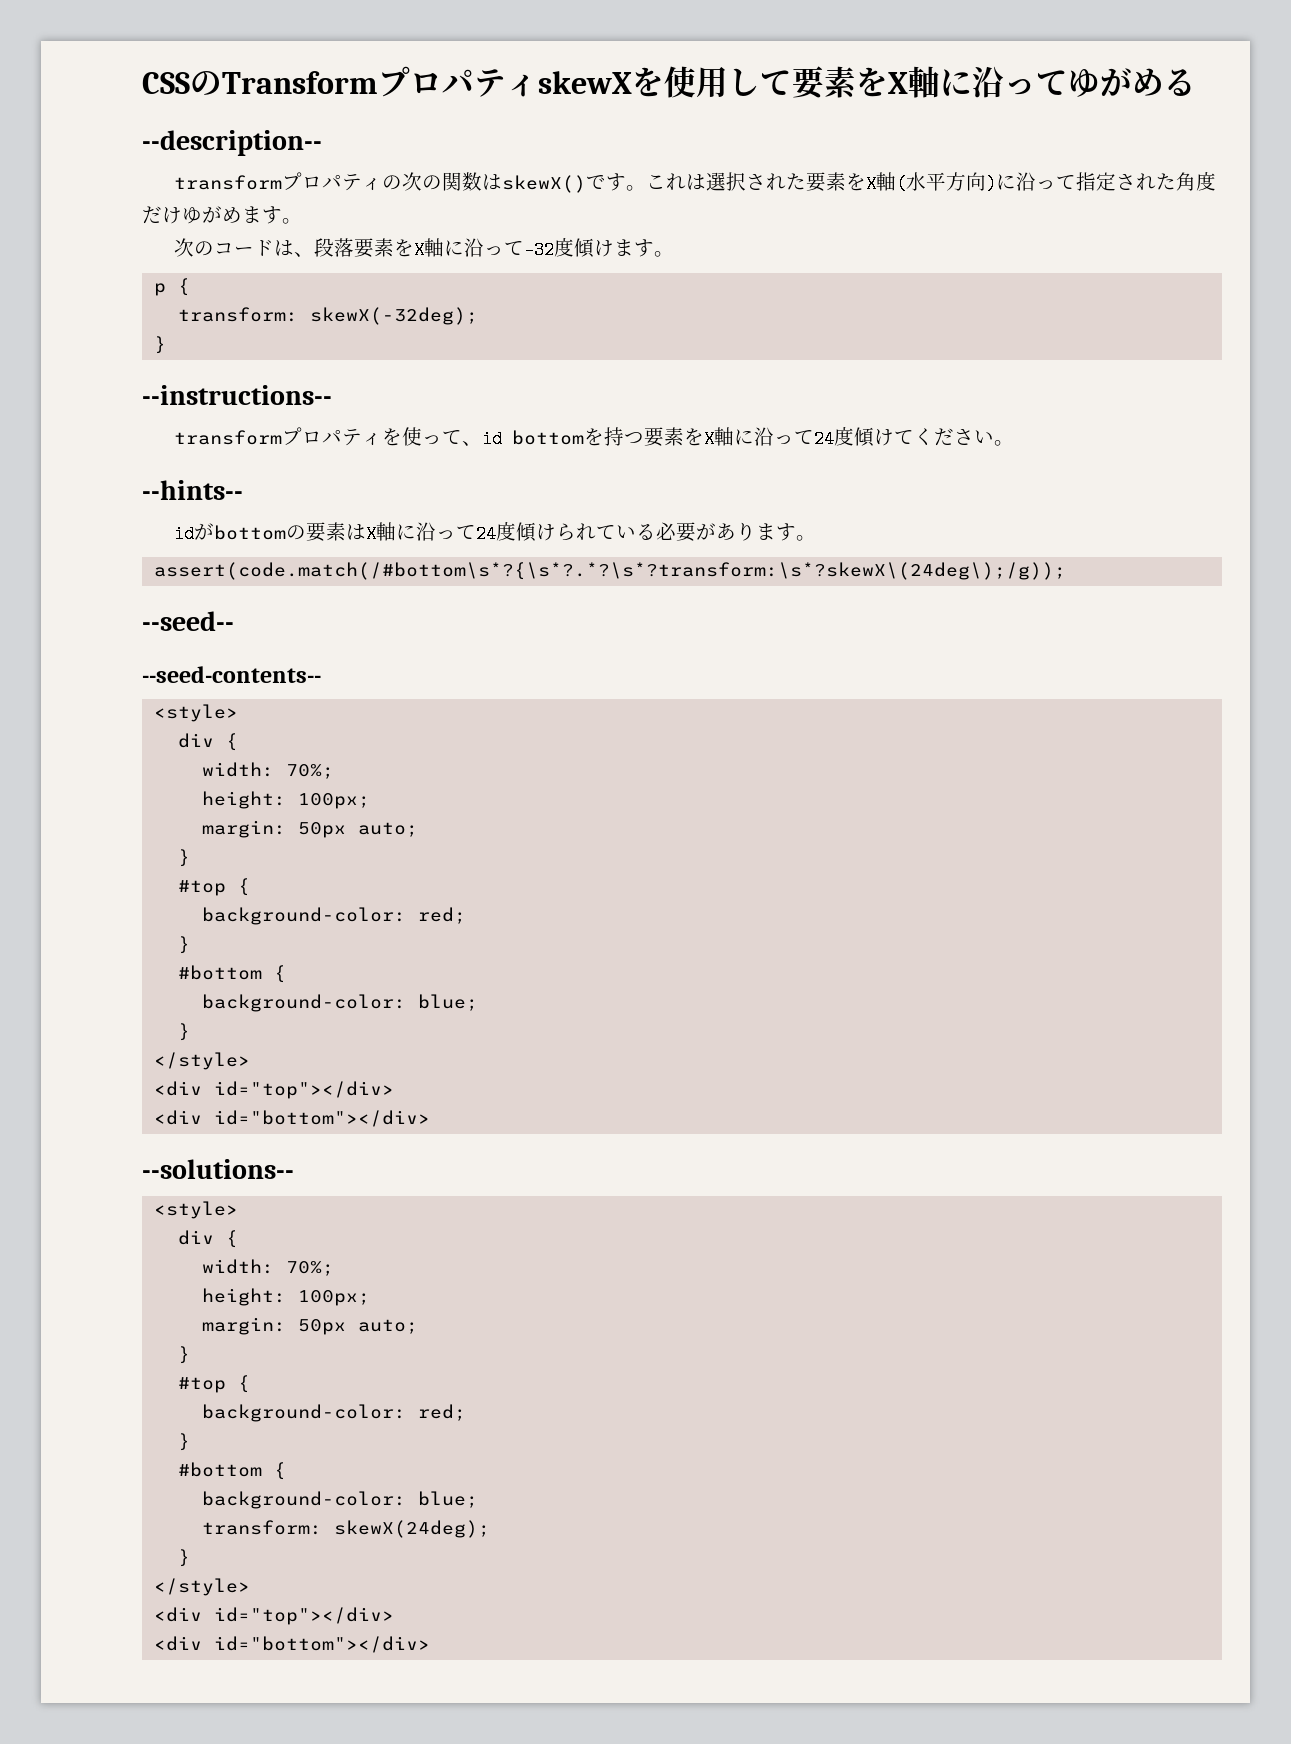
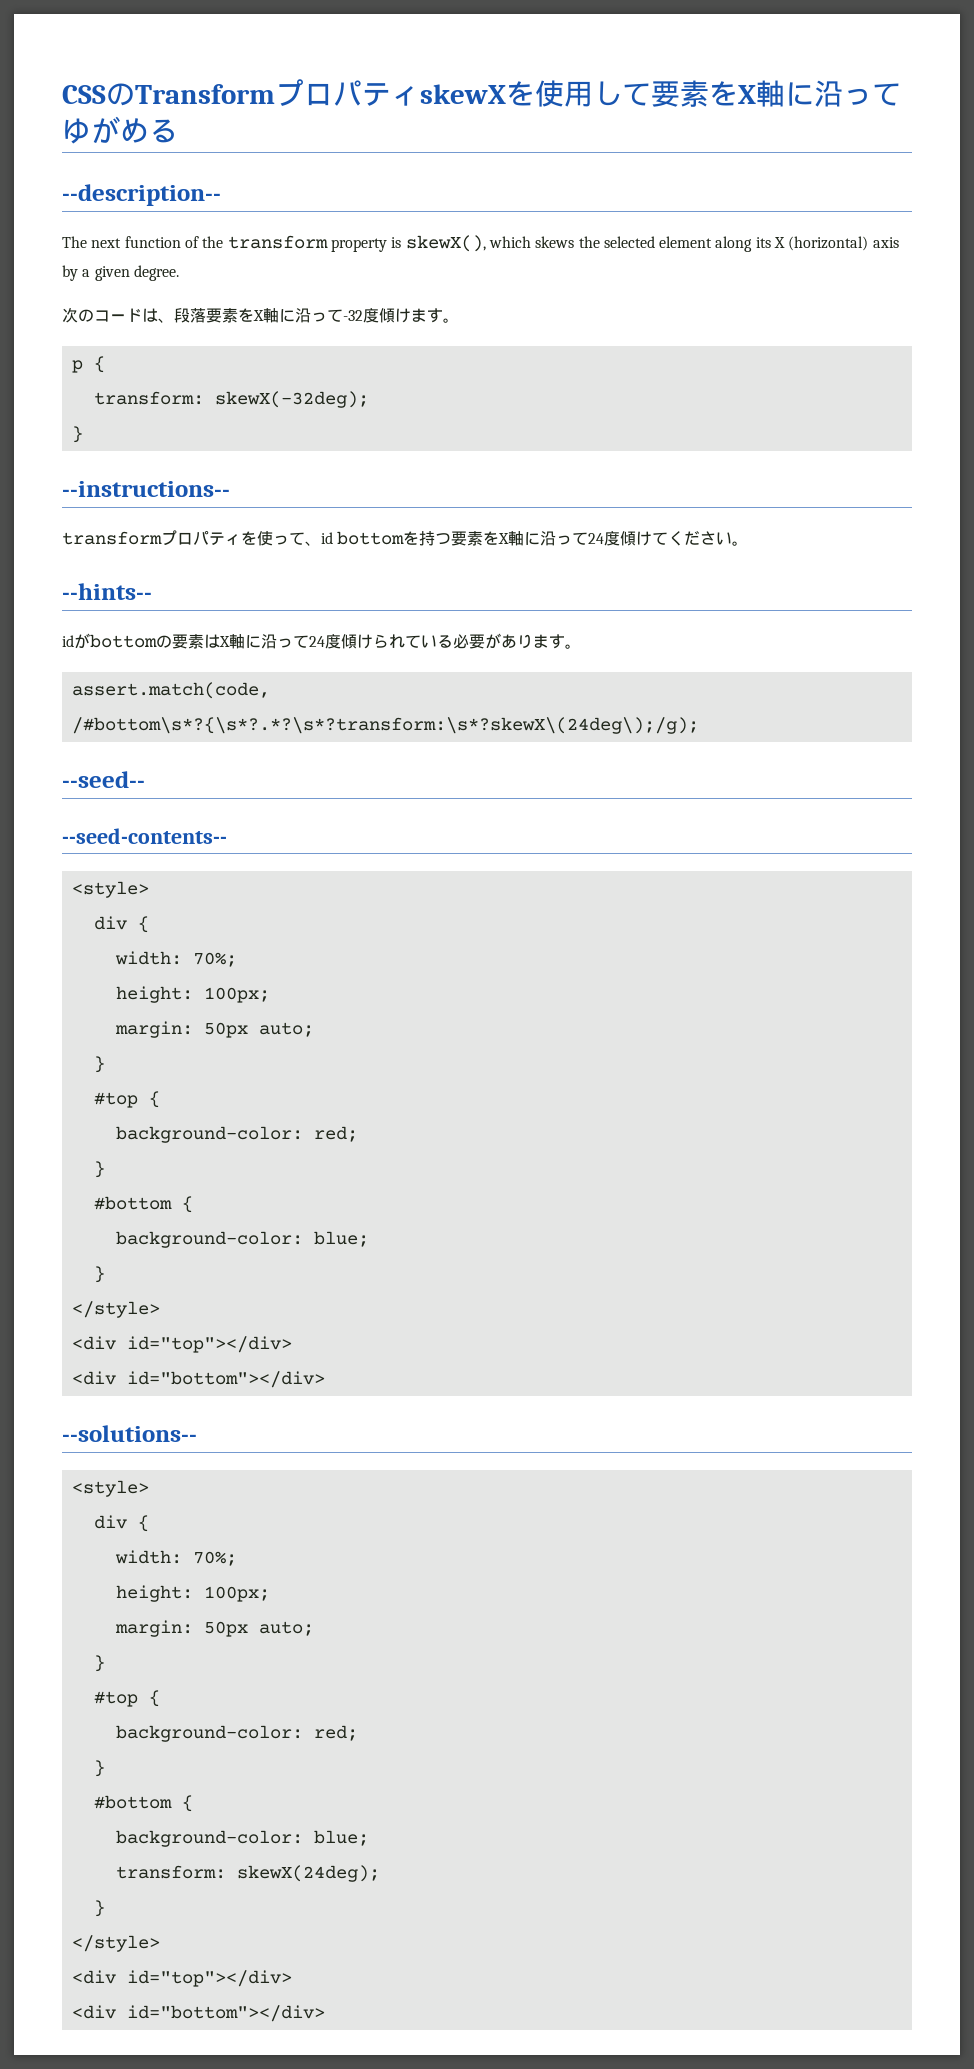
[174,172,1217,193] [142,206,302,224] transformプロパティの次の関数はskewX()です。これは選択された要素をX軸(水平方向)に沿って指定された角度だけゆがめます。 -> [62,235,899,252] [62,265,179,281] The next function of the transform property is skewX(), which skews the selected element along its X (horizontal) axis by a given degree.
[153,562,1066,580] assert(code.match(/#bottom\s*?{\s*?.*?\s*?transform:\s*?skewX\(24deg\);/g)); -> [71,682,270,699] [71,717,699,734] assert.match(code, /#bottom\s*?{\s*?.*?\s*?transform:\s*?skewX\(24deg\);/g);

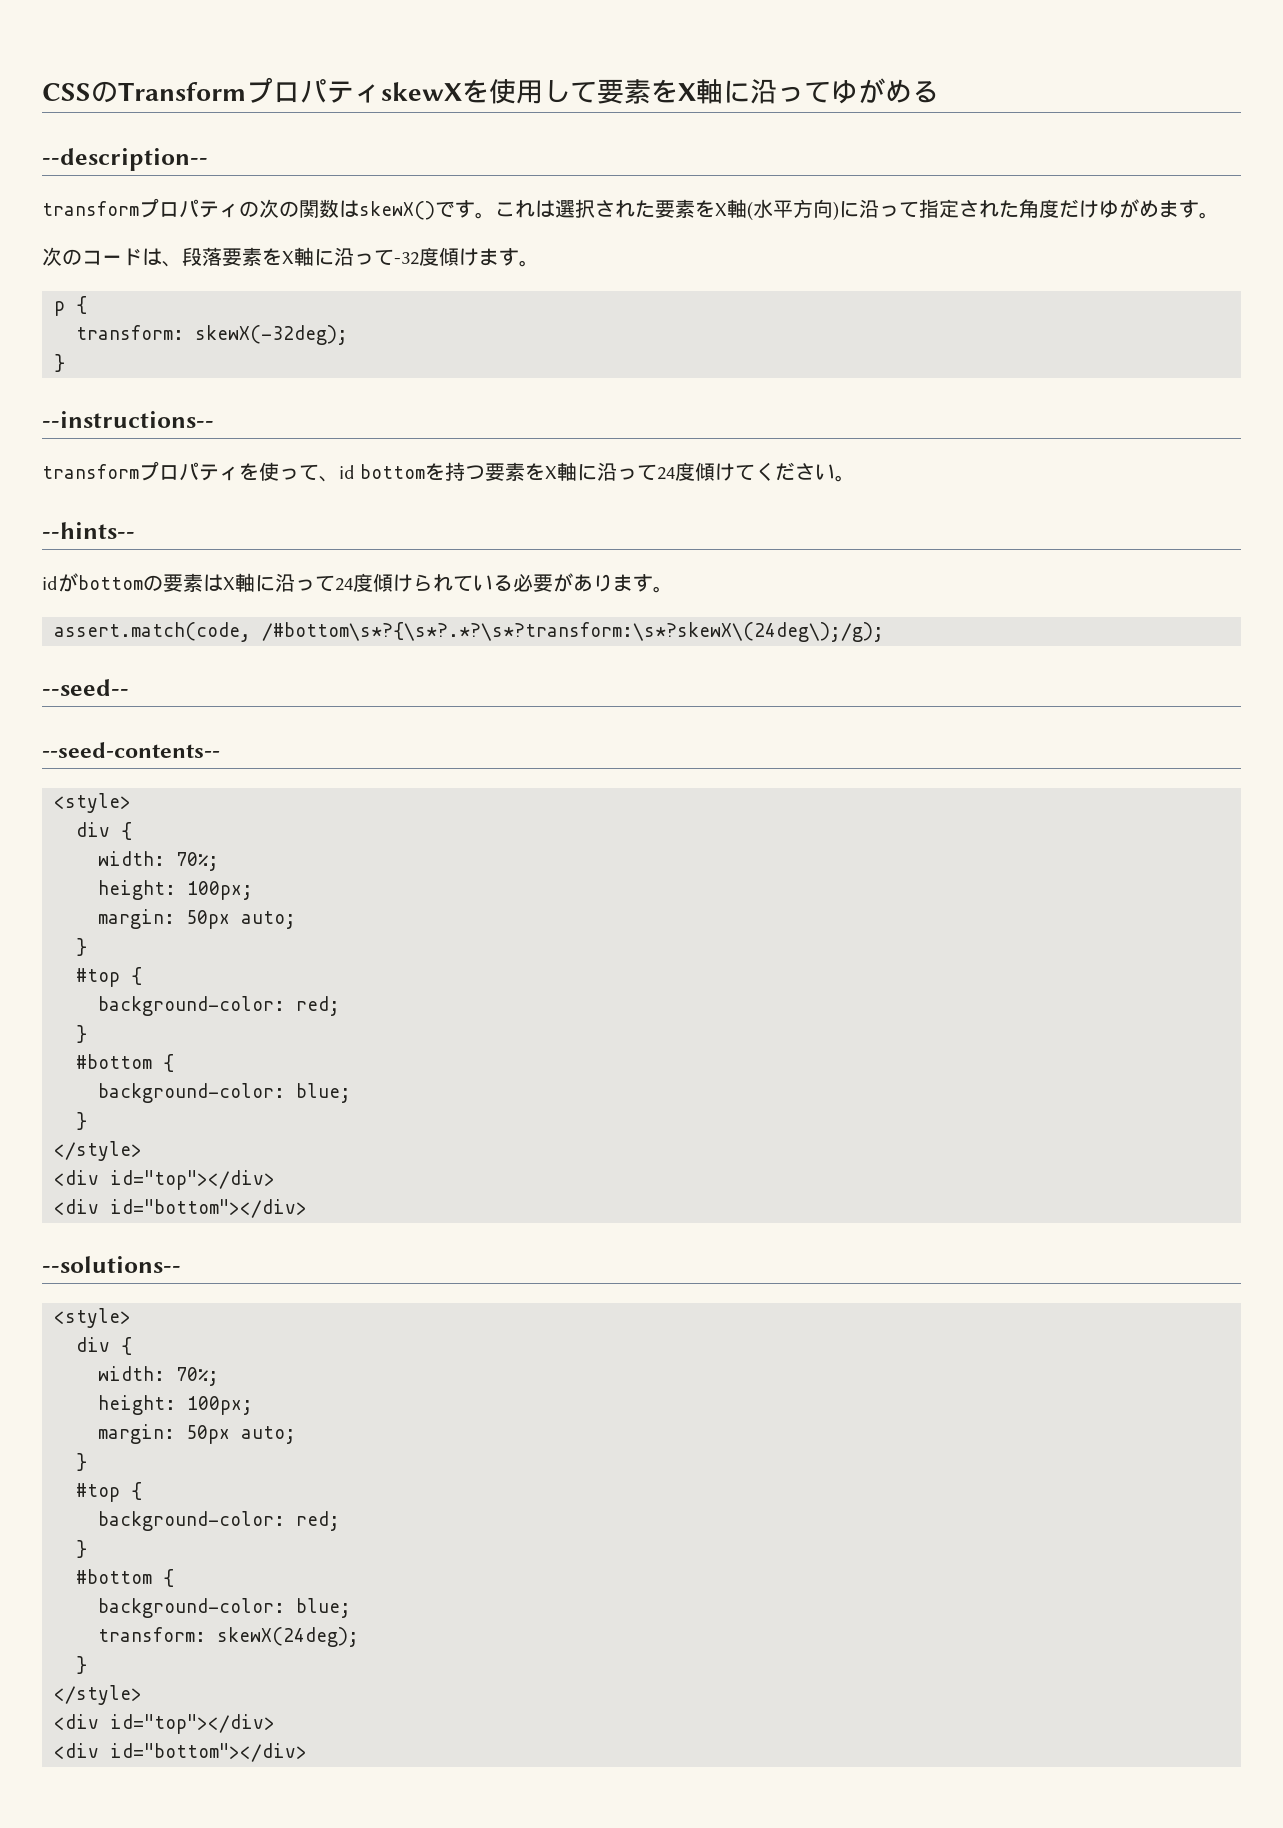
[62,235,899,252] [62,265,179,281] The next function of the transform property is skewX(), which skews the selected element along its X (horizontal) axis by a given degree. -> [42,198,1219,221] transformプロパティの次の関数はskewX()です。これは選択された要素をX軸(水平方向)に沿って指定された角度だけゆがめます。

